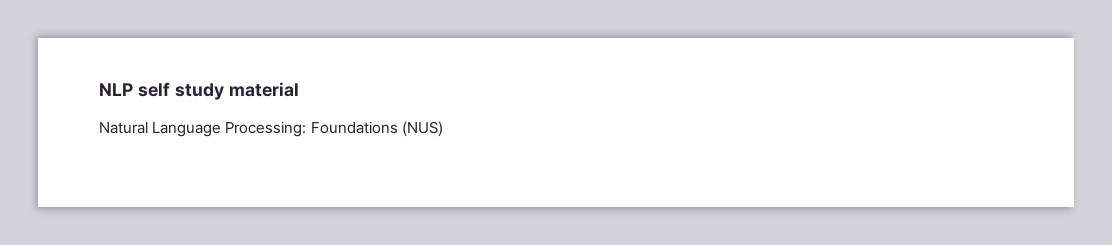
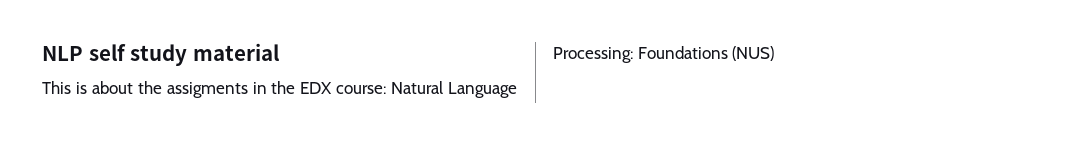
(299, 89) none -> [42,81,387,98] This is about the assigments in the EDX course:

